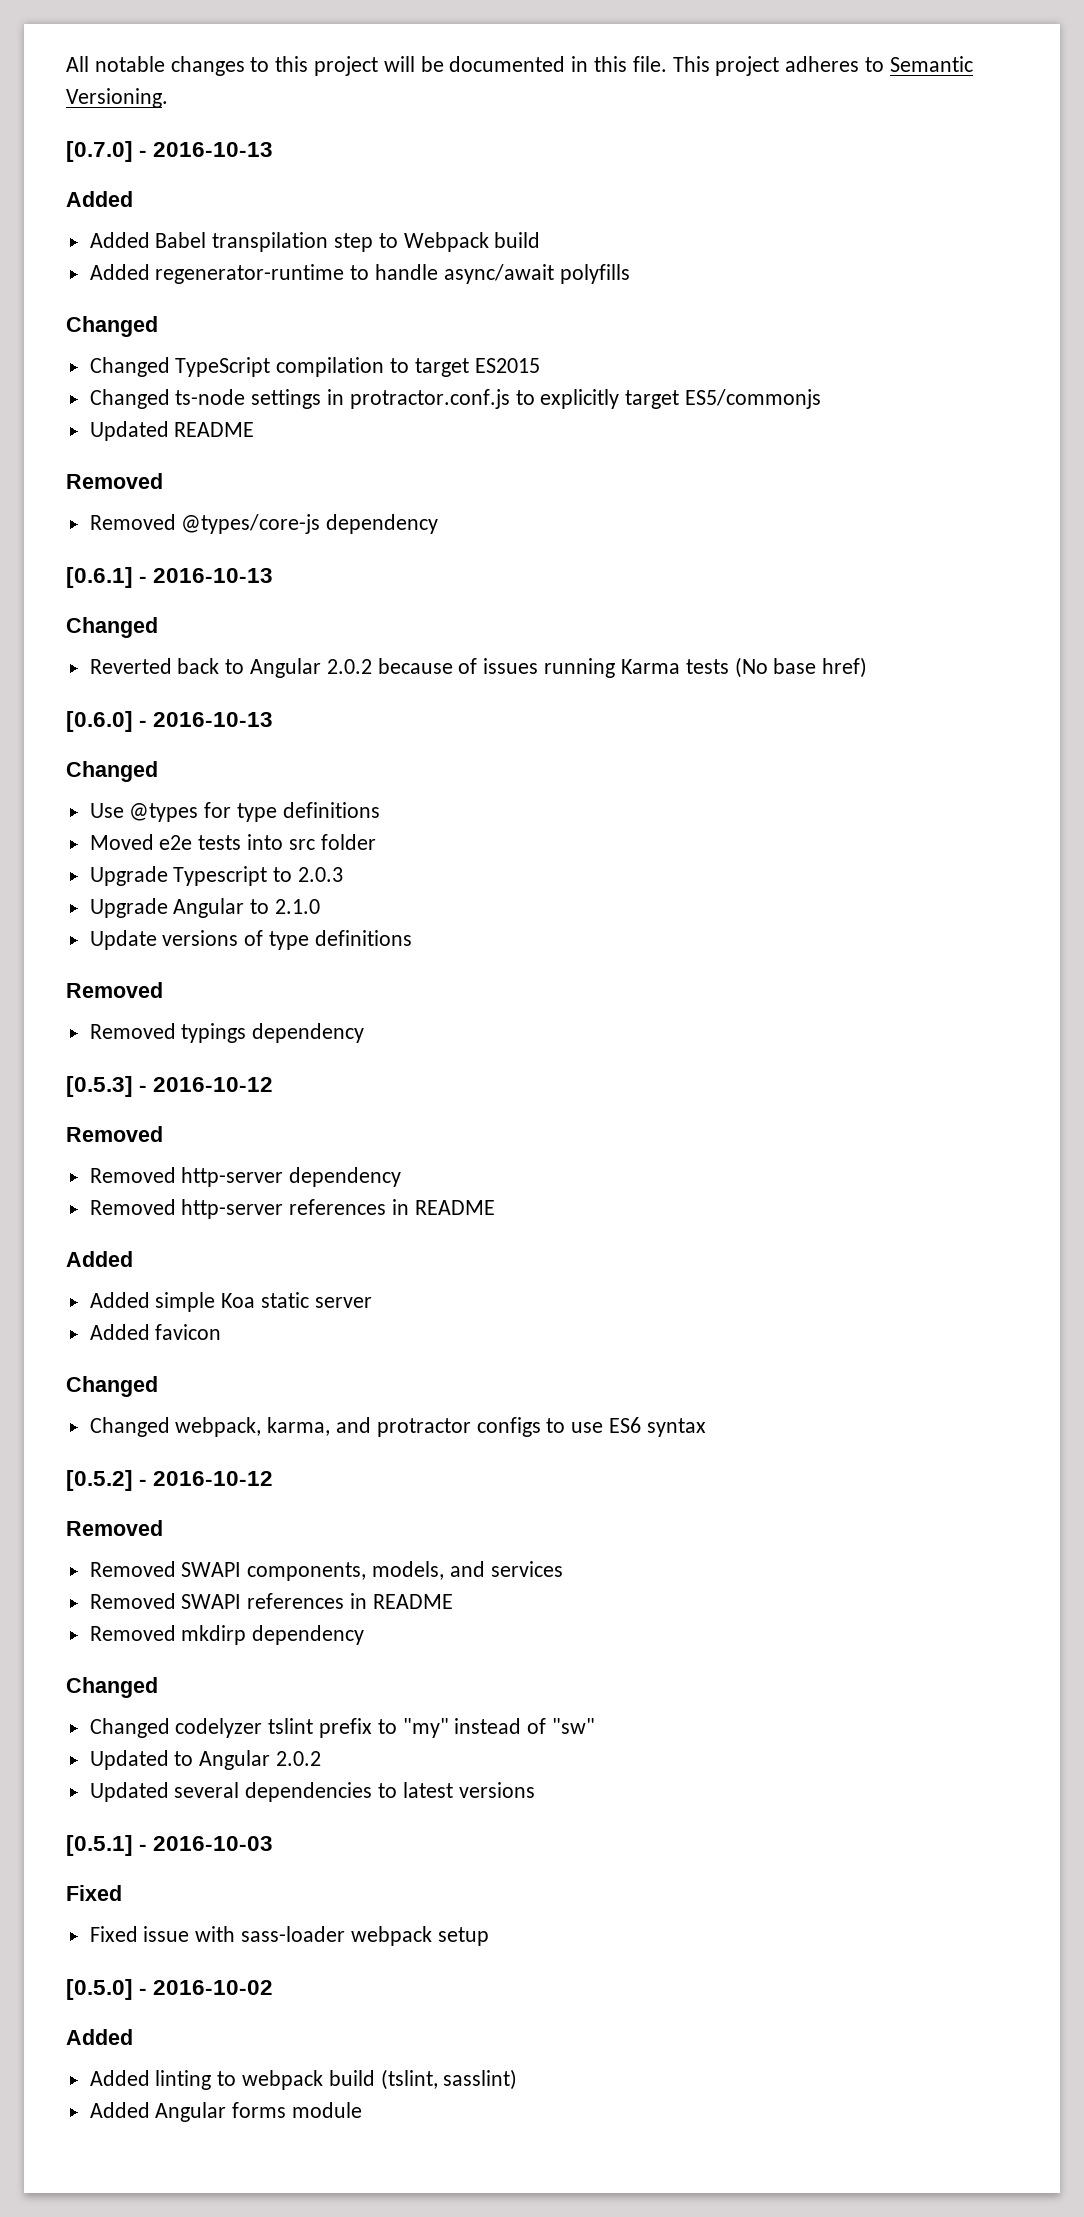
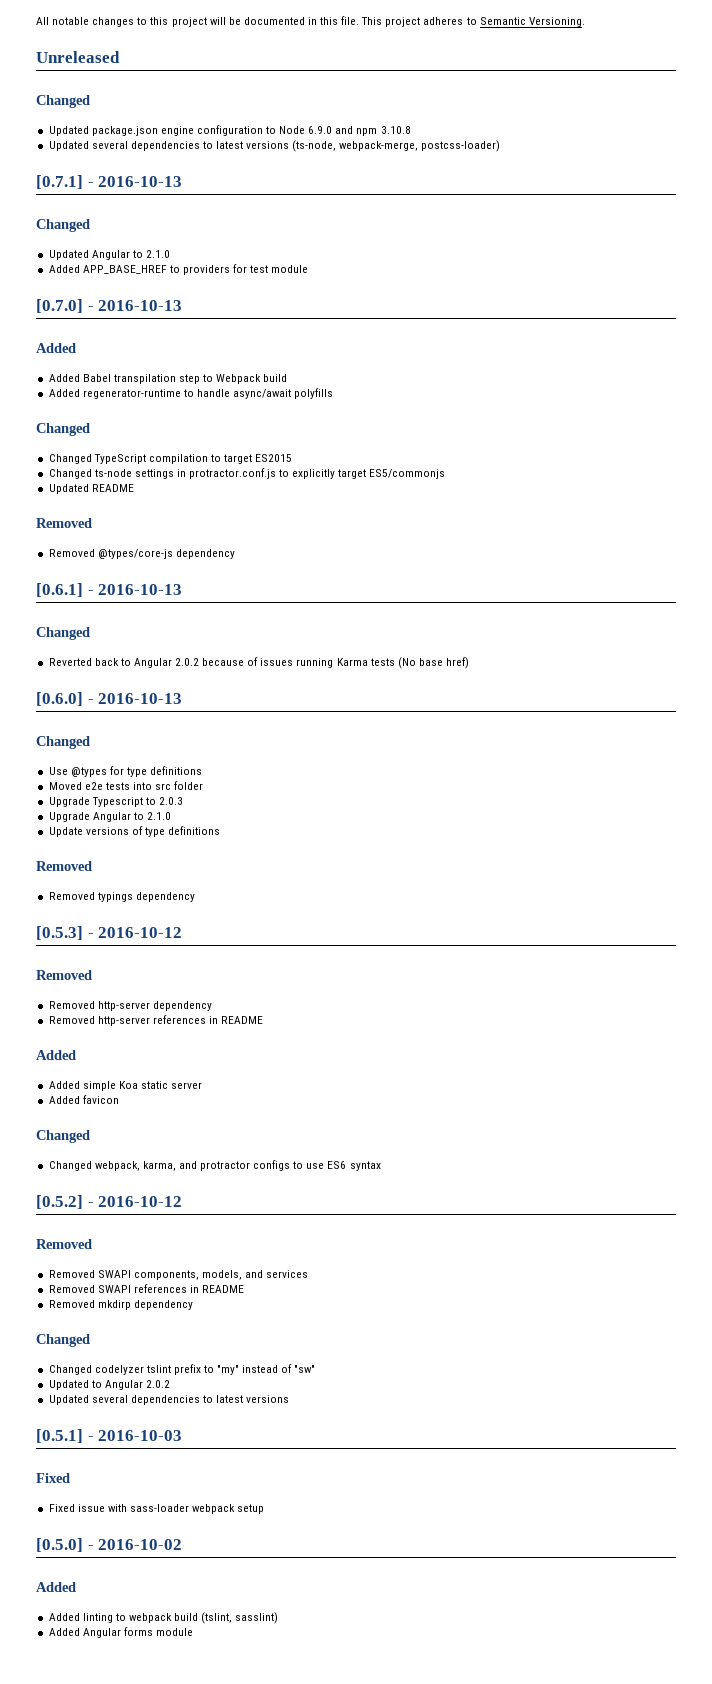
(168, 98) none -> [36,51,120,63] [36,95,90,108] [48,125,411,136] [48,140,501,152] [36,175,183,189] [36,219,90,232] [48,250,170,260] [48,264,309,275] // Unreleased // Changed // Updated package.json engine configuration to Node 6.9.0 and npm 3.10.8 // Updated several dependencies to latest versions (ts-node, webpack-merge, postcss-loader) // [0.7.1] - 2016-10-13 // Changed // Updated Angular to 2.1.0 // Added APP_BASE_HREF to providers for test module

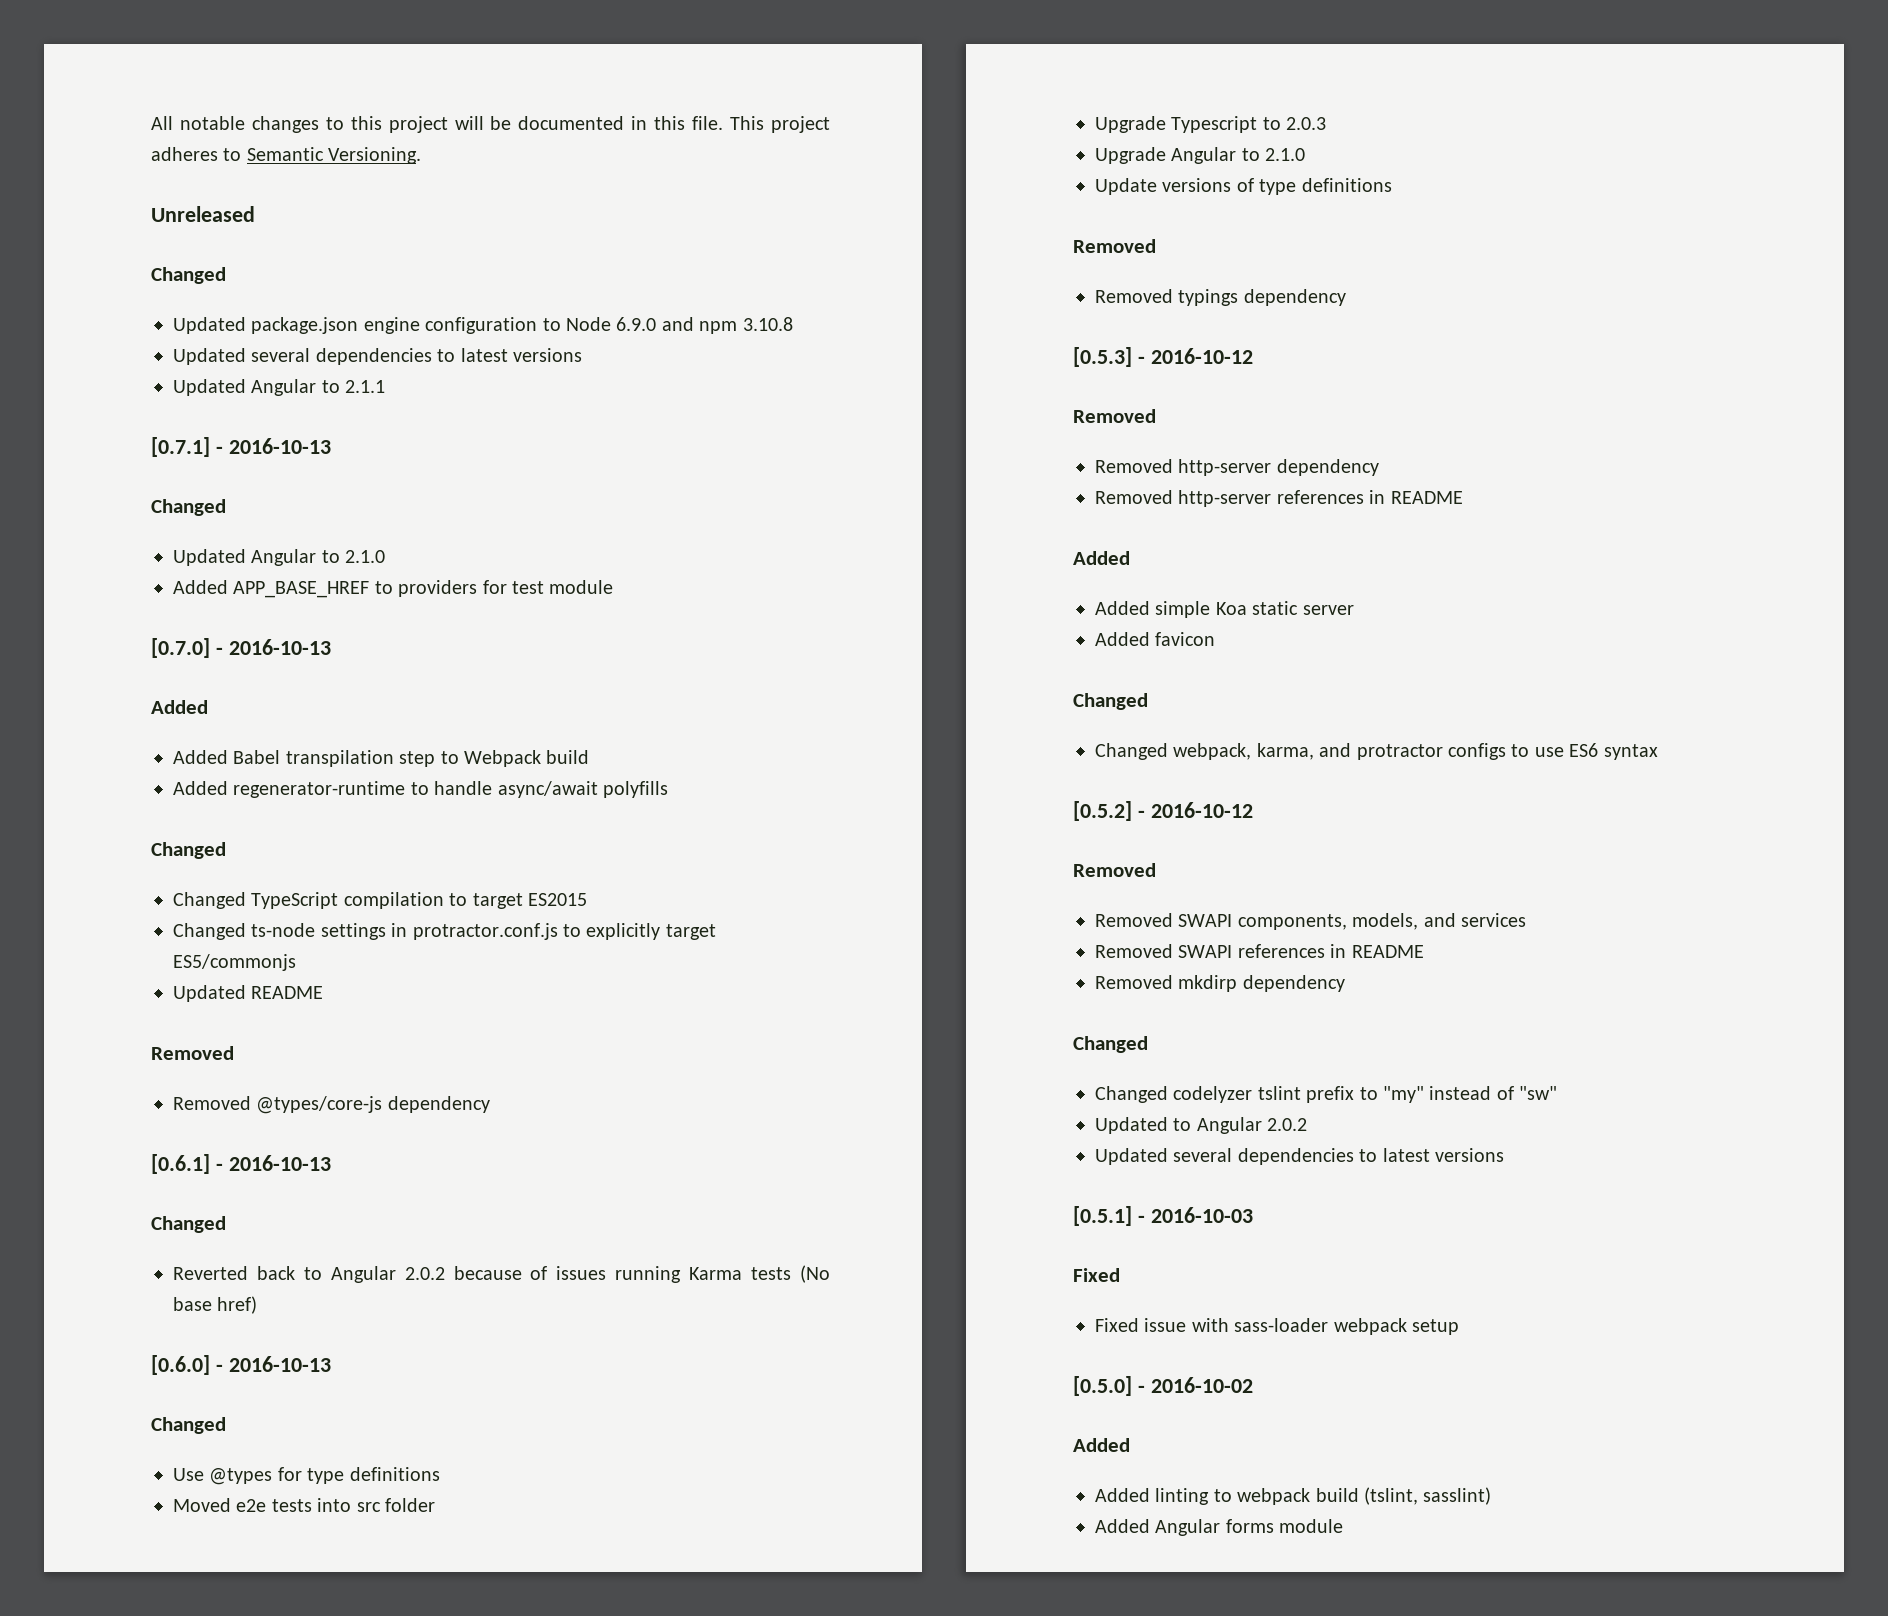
[292,140,501,152] (ts-node, webpack-merge, postcss-loader) -> [173,379,386,396] // Updated Angular to 2.1.1

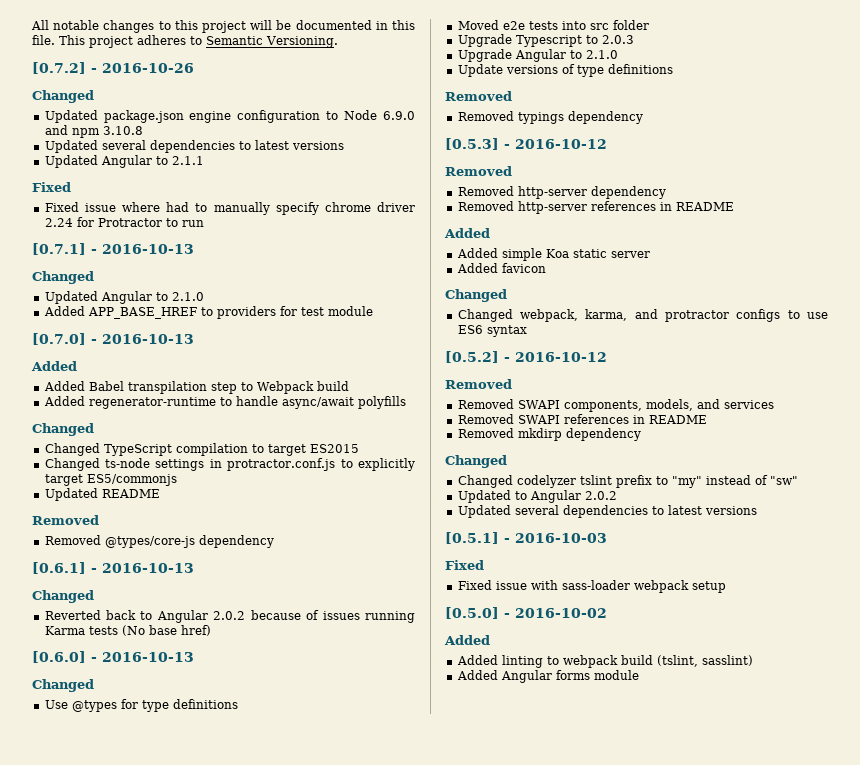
[151,206,255,222] Unreleased -> [32,62,194,74] [0.7.2] - 2016-10-26
(386, 386) none -> [32,182,71,192] [44,202,415,215] [44,217,204,227] // Fixed // Fixed issue where had to manually specify chrome driver 2.24 for Protractor to run

